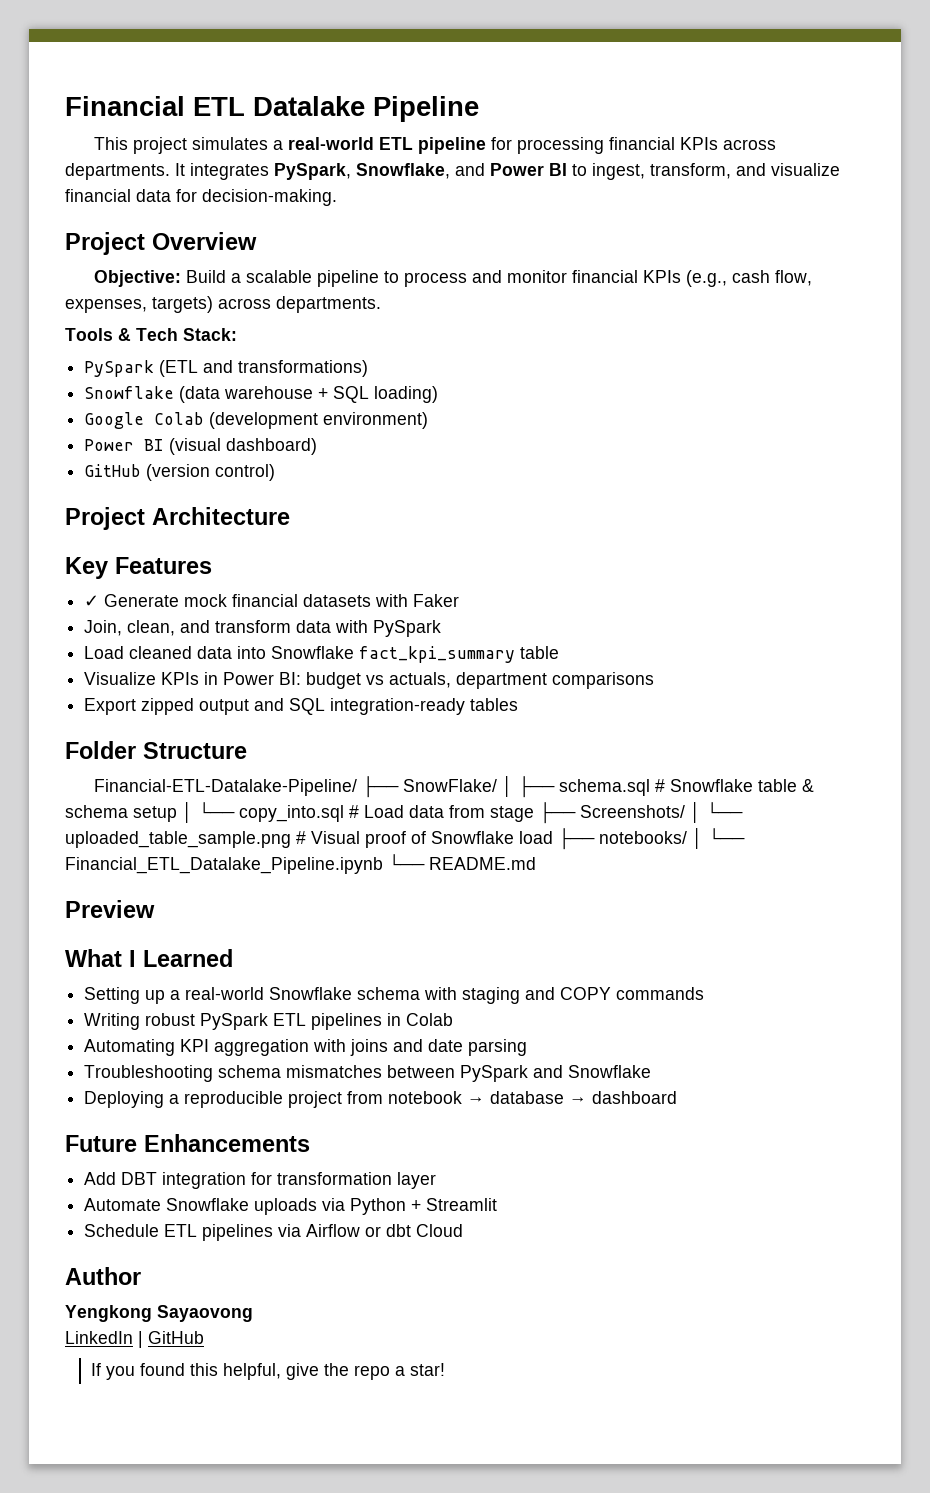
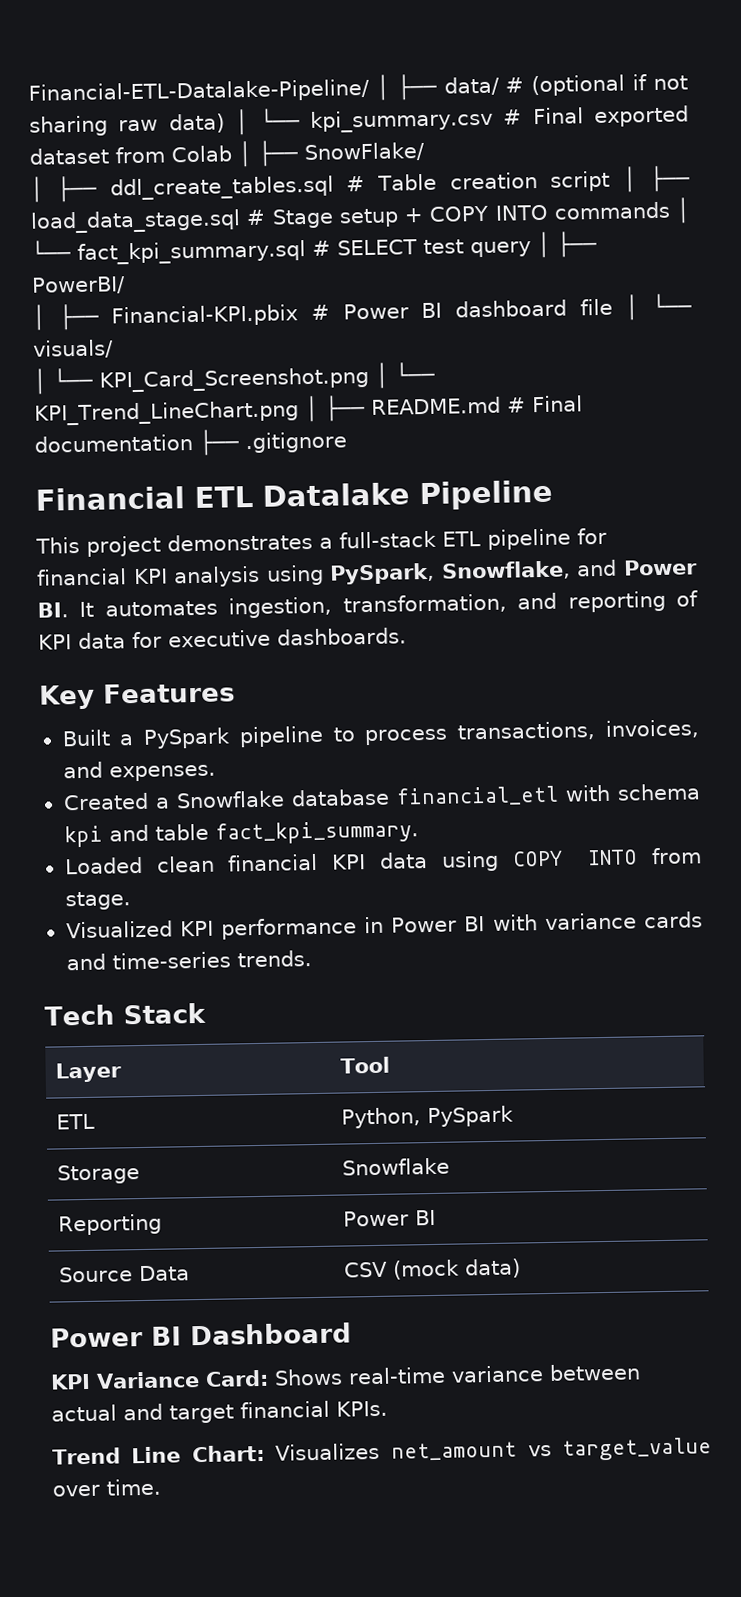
(65, 106) none -> [28,73,688,105] [29,105,689,137] [29,140,425,168] [30,165,690,203] [30,197,691,234] [31,231,597,265] [31,276,126,295] [32,293,693,331] [33,339,114,359] [33,361,435,395] [34,395,583,426] [34,429,347,456] Financial-ETL-Datalake-Pipeline/ │ ├── data/ # (optional if not sharing raw data) │ └── kpi_summary.csv # Final exported dataset from Colab │ ├── SnowFlake/ // │ ├── ddl_create_tables.sql # Table creation script │ ├── load_data_stage.sql # Stage setup + COPY INTO commands │ └── fact_kpi_summary.sql # SELECT test query │ ├── PowerBI/ // │ ├── Financial-KPI.pbix # Power BI dashboard file │ └── visuals/ // │ └── KPI_Card_Screenshot.png │ └── KPI_Trend_LineChart.png │ ├── README.md # Final documentation ├── .gitignore //
[192,137,777,154] [65,163,840,180] [65,189,337,206] [65,232,257,255] [94,270,813,287] [65,296,381,313] [65,328,237,341] [84,360,369,377] [84,386,439,403] [84,412,429,429] [84,438,318,455] [84,464,276,481] [65,507,290,530] [65,557,212,579] [84,594,460,607] [84,620,442,637] [84,646,560,663] [84,672,655,689] [84,698,519,715] [65,741,247,759] [94,776,815,798] [65,802,743,824] [65,828,745,850] [65,854,536,874] [65,900,155,918] [65,949,233,967] [84,987,705,1004] [84,1013,454,1030] [84,1039,528,1056] [84,1065,652,1082] [84,1091,678,1108] [65,1134,310,1152] [84,1172,437,1189] [84,1198,498,1215] [84,1224,464,1241] [65,1267,141,1285] [65,1305,253,1322] [65,1331,204,1348] [90,1363,445,1380] simulates a real-world ETL pipeline for processing financial KPIs across departments. It integrates PySpark, Snowflake, and Power BI to ingest, transform, and visualize financial data for decision-making. // Project Overview // Objective: Build a scalable pipeline to process and monitor financial KPIs (e.g., cash flow, expenses, targets) across departments. // Tools & Tech Stack: // PySpark (ETL and transformations) // Snowflake (data warehouse + SQL loading) // Google Colab (development environment) // Power BI (visual dashboard) // GitHub (version control) // Project Architecture // Key Features // ✓ Generate mock financial datasets with Faker // Join, clean, and transform data with PySpark // Load cleaned data into Snowflake fact_kpi_summary table // Visualize KPIs in Power BI: budget vs actuals, department comparisons // Export zipped output and SQL integration-ready tables // Folder Structure // Financial-ETL-Datalake-Pipeline/ ├── SnowFlake/ │ ├── schema.sql # Snowflake table & schema setup │ └── copy_into.sql # Load data from stage ├── Screenshots/ │ └── uploaded_table_sample.png # Visual proof of Snowflake load ├── notebooks/ │ └── Financial_ETL_Datalake_Pipeline.ipynb └── README.md // Preview // What I Learned // Setting up a real-world Snowflake schema with staging and COPY commands // Writing robust PySpark ETL pipelines in Colab // Automating KPI aggregation with joins and date parsing // Troubleshooting schema mismatches between PySpark and Snowflake // Deploying a reproducible project from notebook → database → dashboard // Future Enhancements // Add DBT integration for transformation layer // Automate Snowflake uploads via Python + Streamlit // Schedule ETL pipelines via Airflow or dbt Cloud // Author // Yengkong Sayaovong // LinkedIn | GitHub // If you found this helpful, give the repo a star! -> [167,527,607,552] [36,559,698,588] [37,590,698,619] [38,627,407,650] [39,682,235,710] [61,719,699,749] [62,761,216,782] [62,783,701,811] [63,820,419,848] [63,847,703,875] [64,891,131,911] [65,911,703,940] [65,950,312,971] [44,1002,206,1026] [54,1062,122,1083] [339,1056,390,1074] [55,1113,95,1130] [340,1105,514,1129] [56,1164,140,1185] [341,1157,450,1176] [57,1213,162,1236] [342,1209,436,1227] [58,1265,190,1283] [343,1258,521,1280] [50,1322,352,1348] [50,1363,641,1390] [51,1400,388,1424] [52,1437,712,1465] [52,1478,161,1497] demonstrates a full-stack ETL pipeline for financial KPI analysis using PySpark, Snowflake, and Power BI. It automates ingestion, transformation, and reporting of KPI data for executive dashboards. // Key Features // Built a PySpark pipeline to process transactions, invoices, and expenses. // Created a Snowflake database financial_etl with schema kpi and table fact_kpi_summary. // Loaded clean financial KPI data using COPY INTO from stage. // Visualized KPI performance in Power BI with variance cards and time-series trends. // Tech Stack // Layer | Tool // ETL | Python, PySpark // Storage | Snowflake // Reporting | Power BI // Source Data | CSV (mock data) // Power BI Dashboard // KPI Variance Card: Shows real-time variance between actual and target financial KPIs. // Trend Line Chart: Visualizes net_amount vs target_value over time.

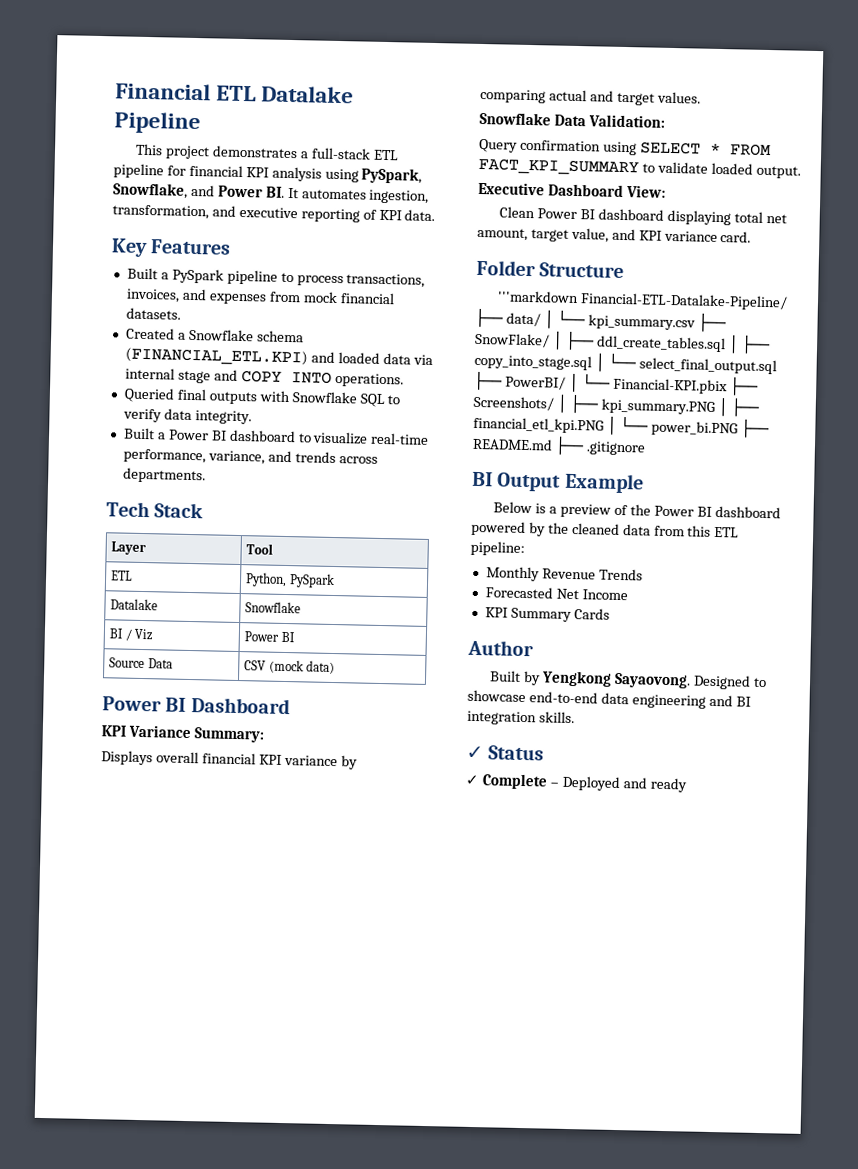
[28,73,688,105] [29,105,689,137] [29,140,425,168] [30,165,690,203] [30,197,691,234] [31,231,597,265] [31,276,126,295] [32,293,693,331] [33,339,114,359] [33,361,435,395] [34,395,583,426] [34,429,347,456] Financial-ETL-Datalake-Pipeline/ │ ├── data/ # (optional if not sharing raw data) │ └── kpi_summary.csv # Final exported dataset from Colab │ ├── SnowFlake/ // │ ├── ddl_create_tables.sql # Table creation script │ ├── load_data_stage.sql # Stage setup + COPY INTO commands │ └── fact_kpi_summary.sql # SELECT test query │ ├── PowerBI/ // │ ├── Financial-KPI.pbix # Power BI dashboard file │ └── visuals/ // │ └── KPI_Card_Screenshot.png │ └── KPI_Trend_LineChart.png │ ├── README.md # Final documentation ├── .gitignore // -> (115, 91) none
(558, 601) none -> [238,206,298,219] executive
[78,627,407,650] data for executive dashboards. -> [404,209,436,222] data.
[108,764,216,782] [62,783,701,811] [63,820,419,848] [63,847,703,875] [64,891,131,911] [65,911,703,940] [65,950,312,971] expenses. // Created a Snowflake database financial_etl with schema kpi and table fact_kpi_summary. // Loaded clean financial KPI data using COPY INTO from stage. // Visualized KPI performance in Power BI with variance cards and time-series trends. -> [208,291,395,305] [125,307,181,320] [125,327,304,343] [124,347,433,367] [124,367,404,388] [123,387,401,408] [122,408,252,425] [122,427,430,445] [122,448,378,465] [122,467,206,484] expenses from mock financial datasets. // Created a Snowflake schema (FINANCIAL_ETL.KPI) and loaded data via internal stage and COPY INTO operations. // Queried final outputs with Snowflake SQL to verify data integrity. // Built a Power BI dashboard to visualize real-time performance, variance, and trends across departments.
[56,1164,140,1185] Storage -> [110,598,159,611] Datalake
[57,1213,162,1236] Reporting -> [109,628,155,641] BI / Viz
[204,1363,641,1387] [51,1400,388,1424] [52,1437,712,1465] [52,1478,161,1497] Card: Shows real-time variance between actual and target financial KPIs. // Trend Line Chart: Visualizes net_amount vs target_value over time. -> [193,727,264,743] [101,750,358,770] [480,88,701,106] [479,111,665,128] [479,138,771,157] [478,157,801,179] [478,181,666,198] [499,206,787,226] [477,227,752,243] [476,259,625,279] [497,290,789,311] [475,307,727,333] [475,330,771,355] [474,352,777,375] [474,370,759,396] [473,393,760,417] [473,415,770,439] [472,435,646,456] [472,471,644,494] [493,501,781,519] [471,520,740,538] [470,540,525,556] [485,566,643,582] [484,586,628,601] [484,607,610,622] [467,639,534,657] [489,670,767,690] [467,689,751,709] [467,710,575,726] [466,745,545,761] [465,773,687,793] Summary: // Displays overall financial KPI variance by comparing actual and target values. // Snowflake Data Validation: // Query confirmation using SELECT * FROM FACT_KPI_SUMMARY to validate loaded output. // Executive Dashboard View: // Clean Power BI dashboard displaying total net amount, target value, and KPI variance card. // Folder Structure // '''markdown Financial-ETL-Datalake-Pipeline/ ├── data/ │ └── kpi_summary.csv ├── SnowFlake/ │ ├── ddl_create_tables.sql │ ├── copy_into_stage.sql │ └── select_final_output.sql ├── PowerBI/ │ └── Financial-KPI.pbix ├── Screenshots/ │ ├── kpi_summary.PNG │ ├── financial_etl_kpi.PNG │ └── power_bi.PNG ├── README.md ├── .gitignore // BI Output Example // Below is a preview of the Power BI dashboard powered by the cleaned data from this ETL pipeline: // Monthly Revenue Trends // Forecasted Net Income // KPI Summary Cards // Author // Built by Yengkong Sayaovong. Designed to showcase end-to-end data engineering and BI integration skills. // ✓ Status // ✓ Complete – Deployed and ready

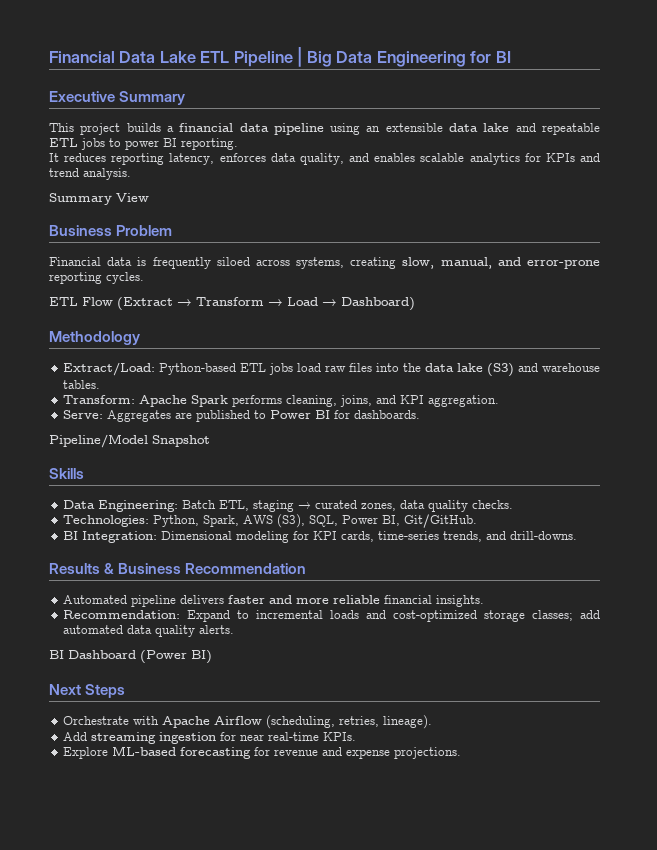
[115,82,355,104] [114,111,201,135] [135,143,399,161] [113,163,423,184] [113,182,430,204] [112,204,436,223] [111,238,232,258] [126,267,426,288] [125,288,395,305] [125,307,181,320] [125,327,304,343] [124,347,433,367] [124,367,404,388] [123,387,401,408] [122,408,252,425] [122,427,430,445] [122,448,378,465] [122,467,206,484] [106,501,204,519] [111,541,147,556] [246,543,274,555] [111,570,134,581] [245,572,335,589] [110,598,159,611] [245,601,302,614] [109,628,155,641] [244,631,295,643] [109,657,173,669] [244,659,336,675] [102,696,290,715] [101,724,264,743] [101,750,358,770] [480,88,701,106] [479,111,665,128] [479,138,771,157] [478,157,801,179] [478,181,666,198] [499,206,787,226] [477,227,752,243] [476,259,625,279] [497,290,789,311] [475,307,727,333] [475,330,771,355] [474,352,777,375] [474,370,759,396] [473,393,760,417] [473,415,770,439] [472,435,646,456] [472,471,644,494] [493,501,781,519] [471,520,740,538] [470,540,525,556] [485,566,643,582] [484,586,628,601] [484,607,610,622] [467,639,534,657] [489,670,767,690] [467,689,751,709] [467,710,575,726] [466,745,545,761] [465,773,687,793] Financial ETL Datalake Pipeline // This project demonstrates a full-stack ETL pipeline for financial KPI analysis using PySpark, Snowflake, and Power BI. It automates ingestion, transformation, and executive reporting of KPI data. // Key Features // Built a PySpark pipeline to process transactions, invoices, and expenses from mock financial datasets. // Created a Snowflake schema (FINANCIAL_ETL.KPI) and loaded data via internal stage and COPY INTO operations. // Queried final outputs with Snowflake SQL to verify data integrity. // Built a Power BI dashboard to visualize real-time performance, variance, and trends across departments. // Tech Stack // Layer | Tool // ETL | Python, PySpark // Datalake | Snowflake // BI / Viz | Power BI // Source Data | CSV (mock data) // Power BI Dashboard // KPI Variance Summary: // Displays overall financial KPI variance by comparing actual and target values. // Snowflake Data Validation: // Query confirmation using SELECT * FROM FACT_KPI_SUMMARY to validate loaded output. // Executive Dashboard View: // Clean Power BI dashboard displaying total net amount, target value, and KPI variance card. // Folder Structure // '''markdown Financial-ETL-Datalake-Pipeline/ ├── data/ │ └── kpi_summary.csv ├── SnowFlake/ │ ├── ddl_create_tables.sql │ ├── copy_into_stage.sql │ └── select_final_output.sql ├── PowerBI/ │ └── Financial-KPI.pbix ├── Screenshots/ │ ├── kpi_summary.PNG │ ├── financial_etl_kpi.PNG │ └── power_bi.PNG ├── README.md ├── .gitignore // BI Output Example // Below is a preview of the Power BI dashboard powered by the cleaned data from this ETL pipeline: // Monthly Revenue Trends // Forecasted Net Income // KPI Summary Cards // Author // Built by Yengkong Sayaovong. Designed to showcase end-to-end data engineering and BI integration skills. // ✓ Status // ✓ Complete – Deployed and ready -> [49,47,511,67] [49,91,186,105] [49,123,601,135] [49,138,238,150] [49,153,600,165] [49,168,131,180] [49,193,149,205] [49,225,173,236] [49,257,600,269] [49,272,144,284] [49,297,415,311] [49,331,140,345] [62,362,600,377] [62,380,100,389] [62,395,499,407] [62,410,420,422] [49,434,210,448] [49,468,84,479] [62,500,513,512] [62,514,477,528] [62,531,577,543] [49,563,307,574] [62,595,484,607] [62,610,600,622] [62,625,234,637] [49,650,212,664] [49,684,126,698] [62,715,432,729] [62,732,356,744] [62,746,461,759] Financial Data Lake ETL Pipeline | Big Data Engineering for BI // Executive Summary // This project builds a financial data pipeline using an extensible data lake and repeatable ETL jobs to power BI reporting. // It reduces reporting latency, enforces data quality, and enables scalable analytics for KPIs and trend analysis. // Summary View // Business Problem // Financial data is frequently siloed across systems, creating slow, manual, and error‑prone reporting cycles. // ETL Flow (Extract → Transform → Load → Dashboard) // Methodology // Extract/Load: Python-based ETL jobs load raw files into the data lake (S3) and warehouse tables. // Transform: Apache Spark performs cleaning, joins, and KPI aggregation. // Serve: Aggregates are published to Power BI for dashboards. // Pipeline/Model Snapshot // Skills // Data Engineering: Batch ETL, staging → curated zones, data quality checks. // Technologies: Python, Spark, AWS (S3), SQL, Power BI, Git/GitHub. // BI Integration: Dimensional modeling for KPI cards, time-series trends, and drill‑downs. // Results & Business Recommendation // Automated pipeline delivers faster and more reliable financial insights. // Recommendation: Expand to incremental loads and cost-optimized storage classes; add automated data quality alerts. // BI Dashboard (Power BI) // Next Steps // Orchestrate with Apache Airflow (scheduling, retries, lineage). // Add streaming ingestion for near real‑time KPIs. // Explore ML-based forecasting for revenue and expense projections.

